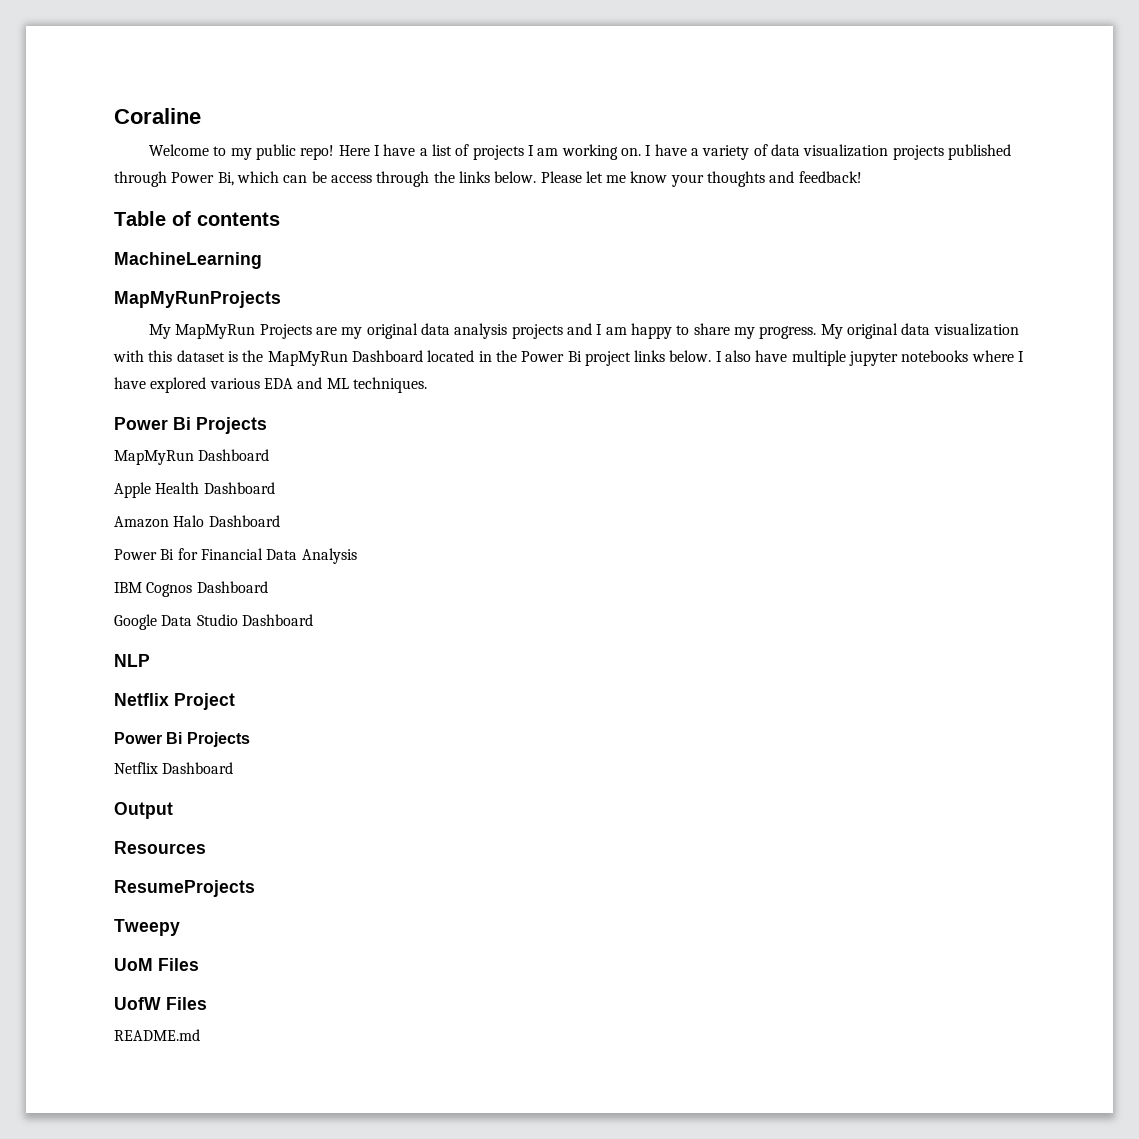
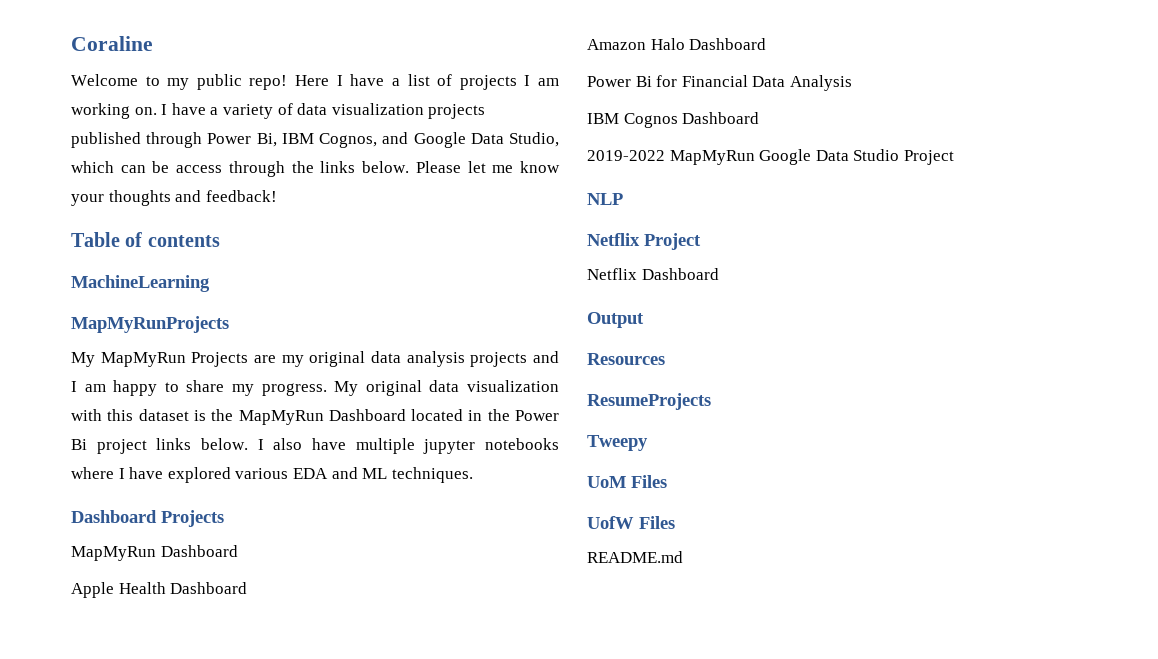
(234, 179) none -> [281,132,559,148] IBM Cognos, and Google Data Studio,
[114,417,191,430] Power Bi -> [71,510,157,523] Dashboard
(268, 587) none -> [587,150,755,165] 2019-2022 MapMyRun
[241,614,313,626] Dashboard -> [903,150,954,165] Project
[114,732,250,747] // Power Bi Projects -> (701, 241) none

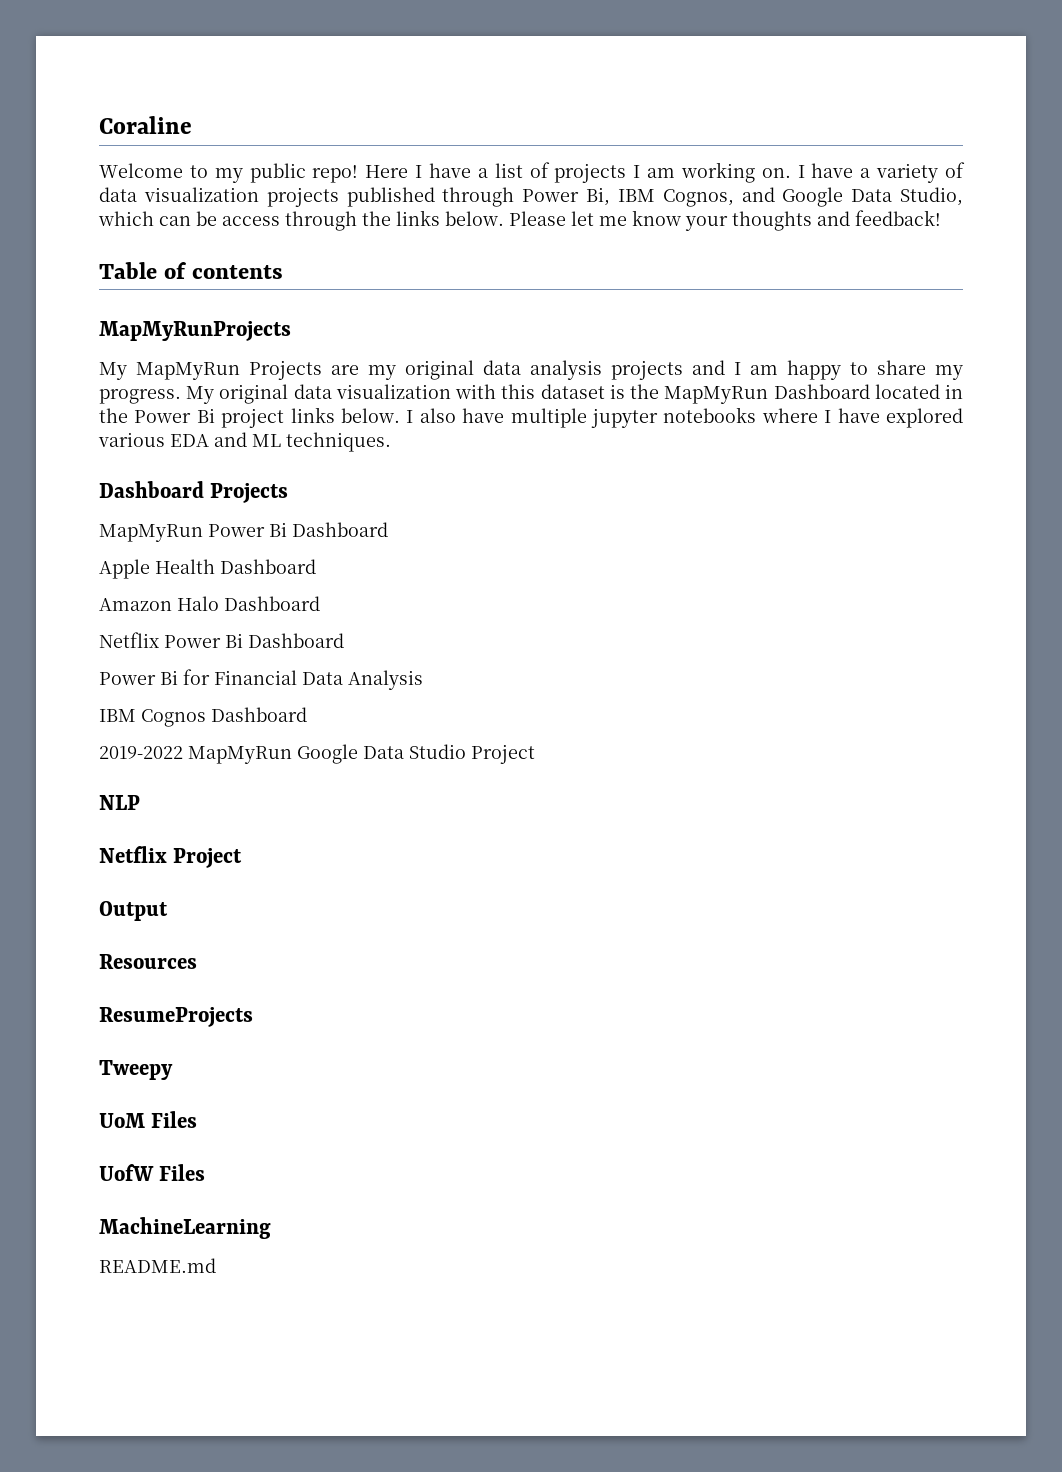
[71,275,210,292] // MachineLearning -> (283, 272) none
(156, 553) none -> [208,522,287,537] Power Bi
(767, 44) none -> [99,632,344,648] // Netflix Power Bi Dashboard
[587,268,719,280] // Netflix Dashboard -> (243, 858) none
(675, 522) none -> [99,1217,271,1239] // MachineLearning

